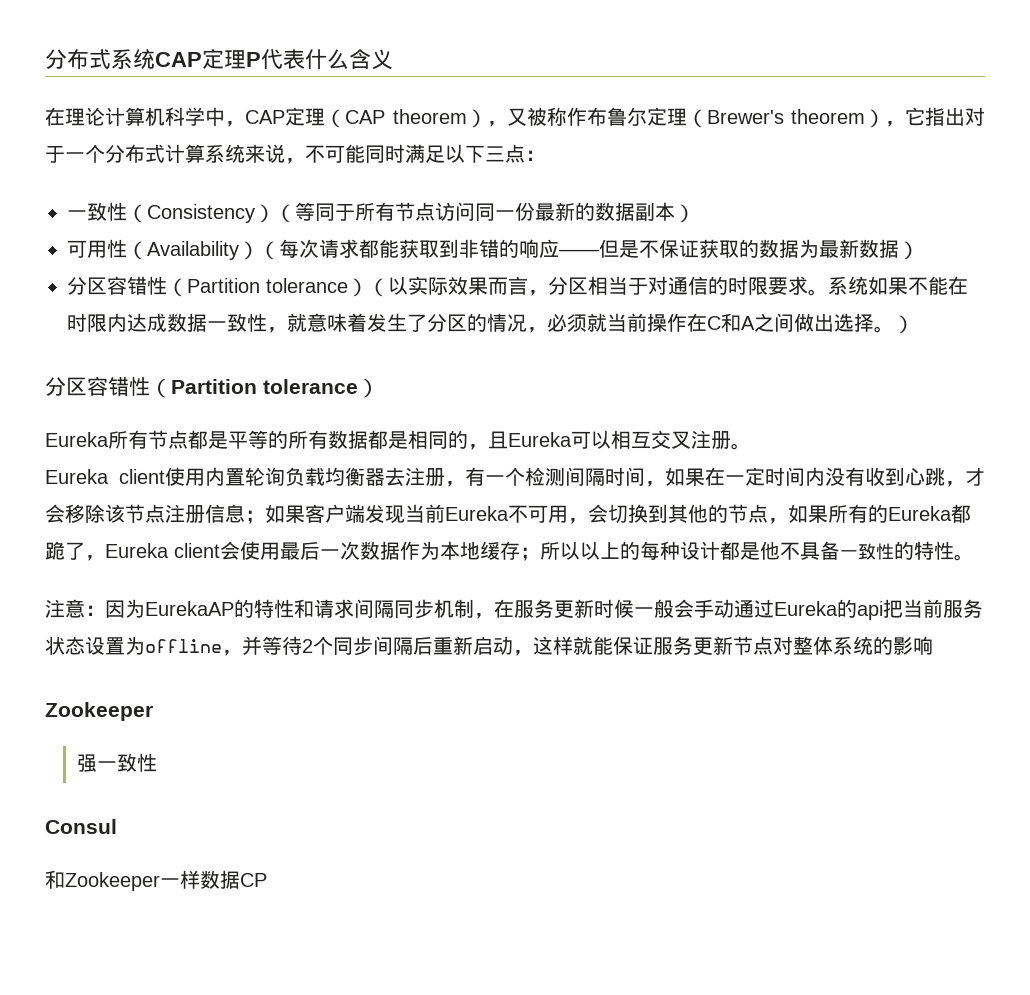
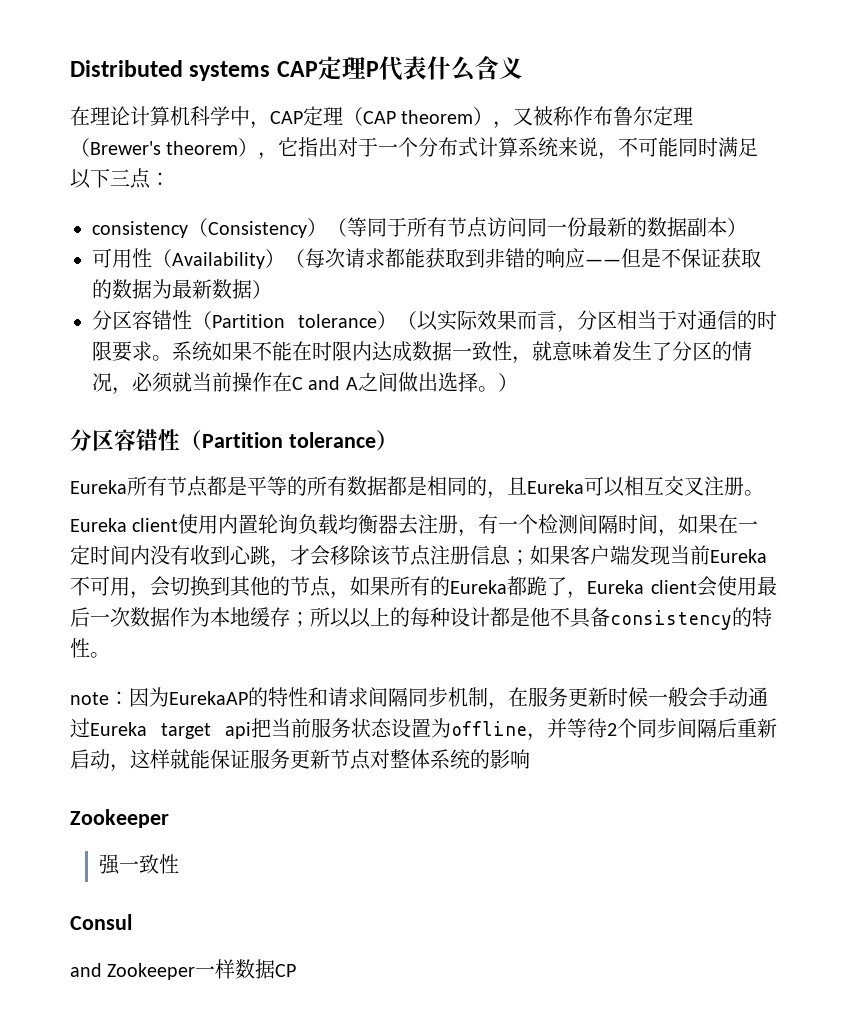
[45,49,155,69] 分布式系统 -> [70,60,271,81] Distributed systems
[67,202,127,221] 一致性 -> [92,221,188,238] consistency
[721,313,741,332] 和 -> [308,376,341,390] and
[840,543,894,560] 一致性 -> [610,610,732,630] consistency
[45,599,85,618] 注意 -> [70,692,109,705] note
[837,599,857,618] 的 -> [161,723,212,739] target
[45,870,65,889] 和 -> [70,963,102,977] and

